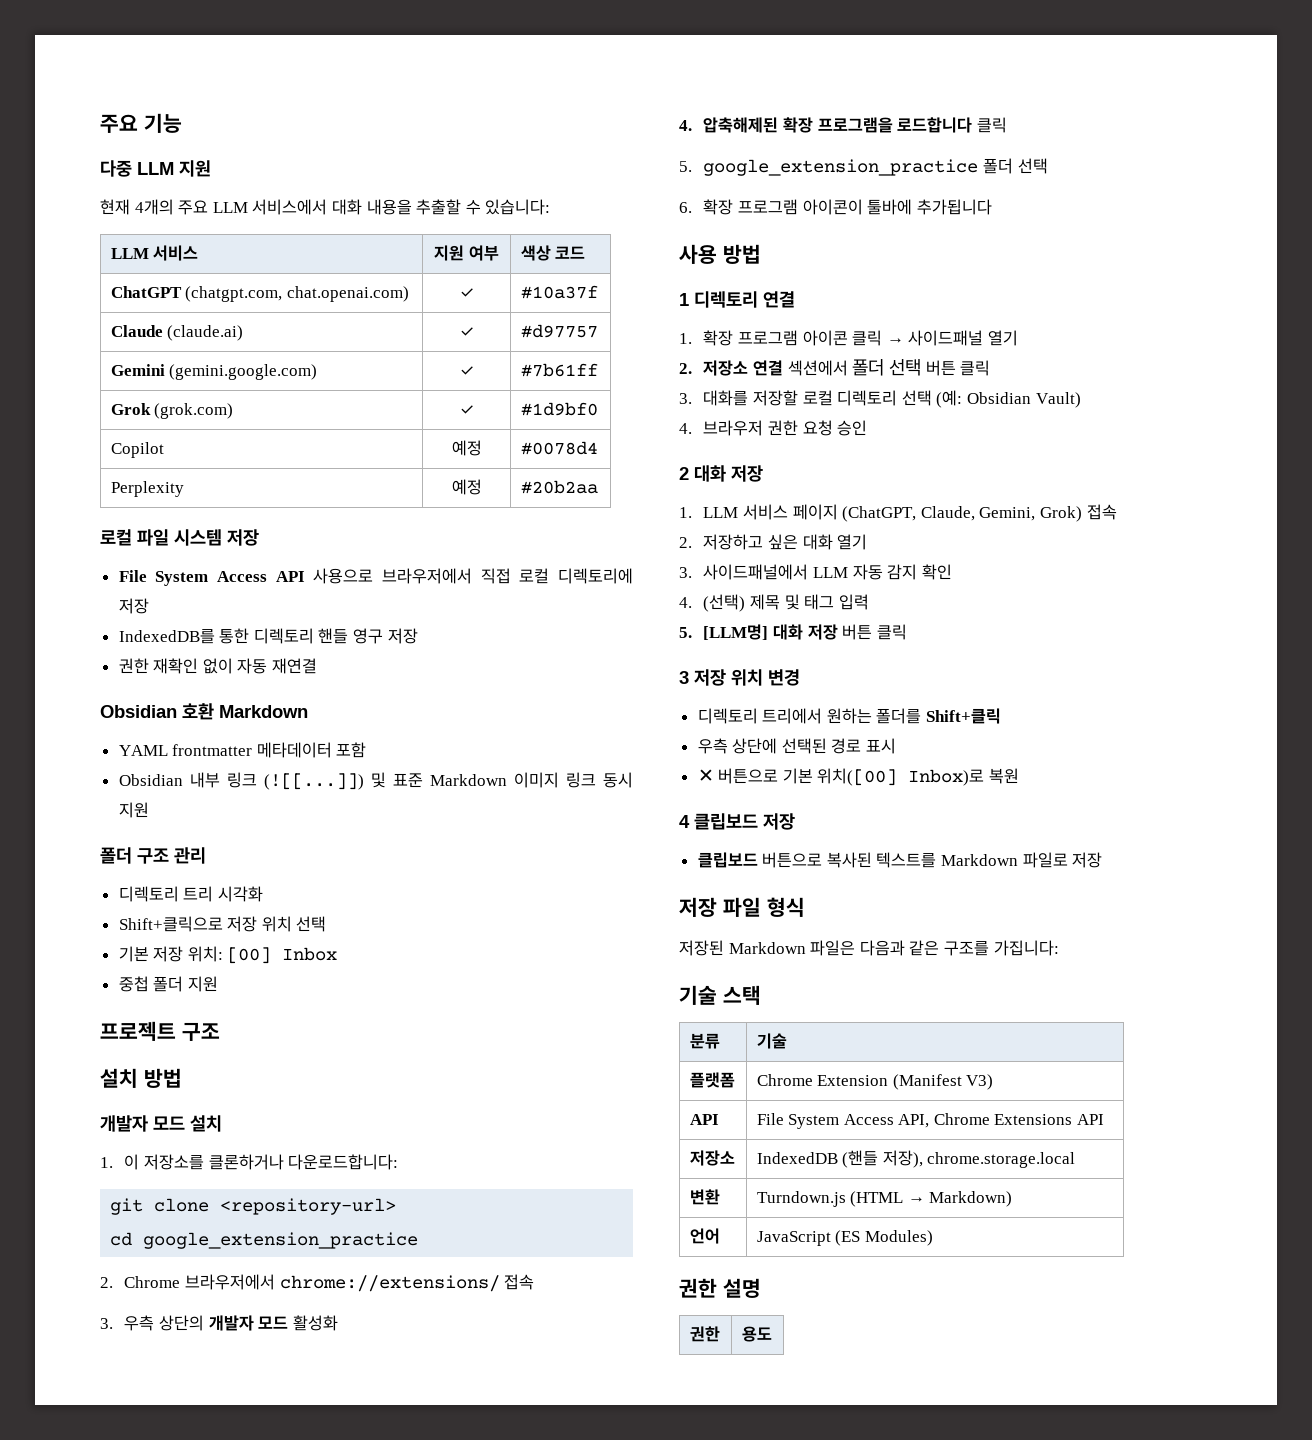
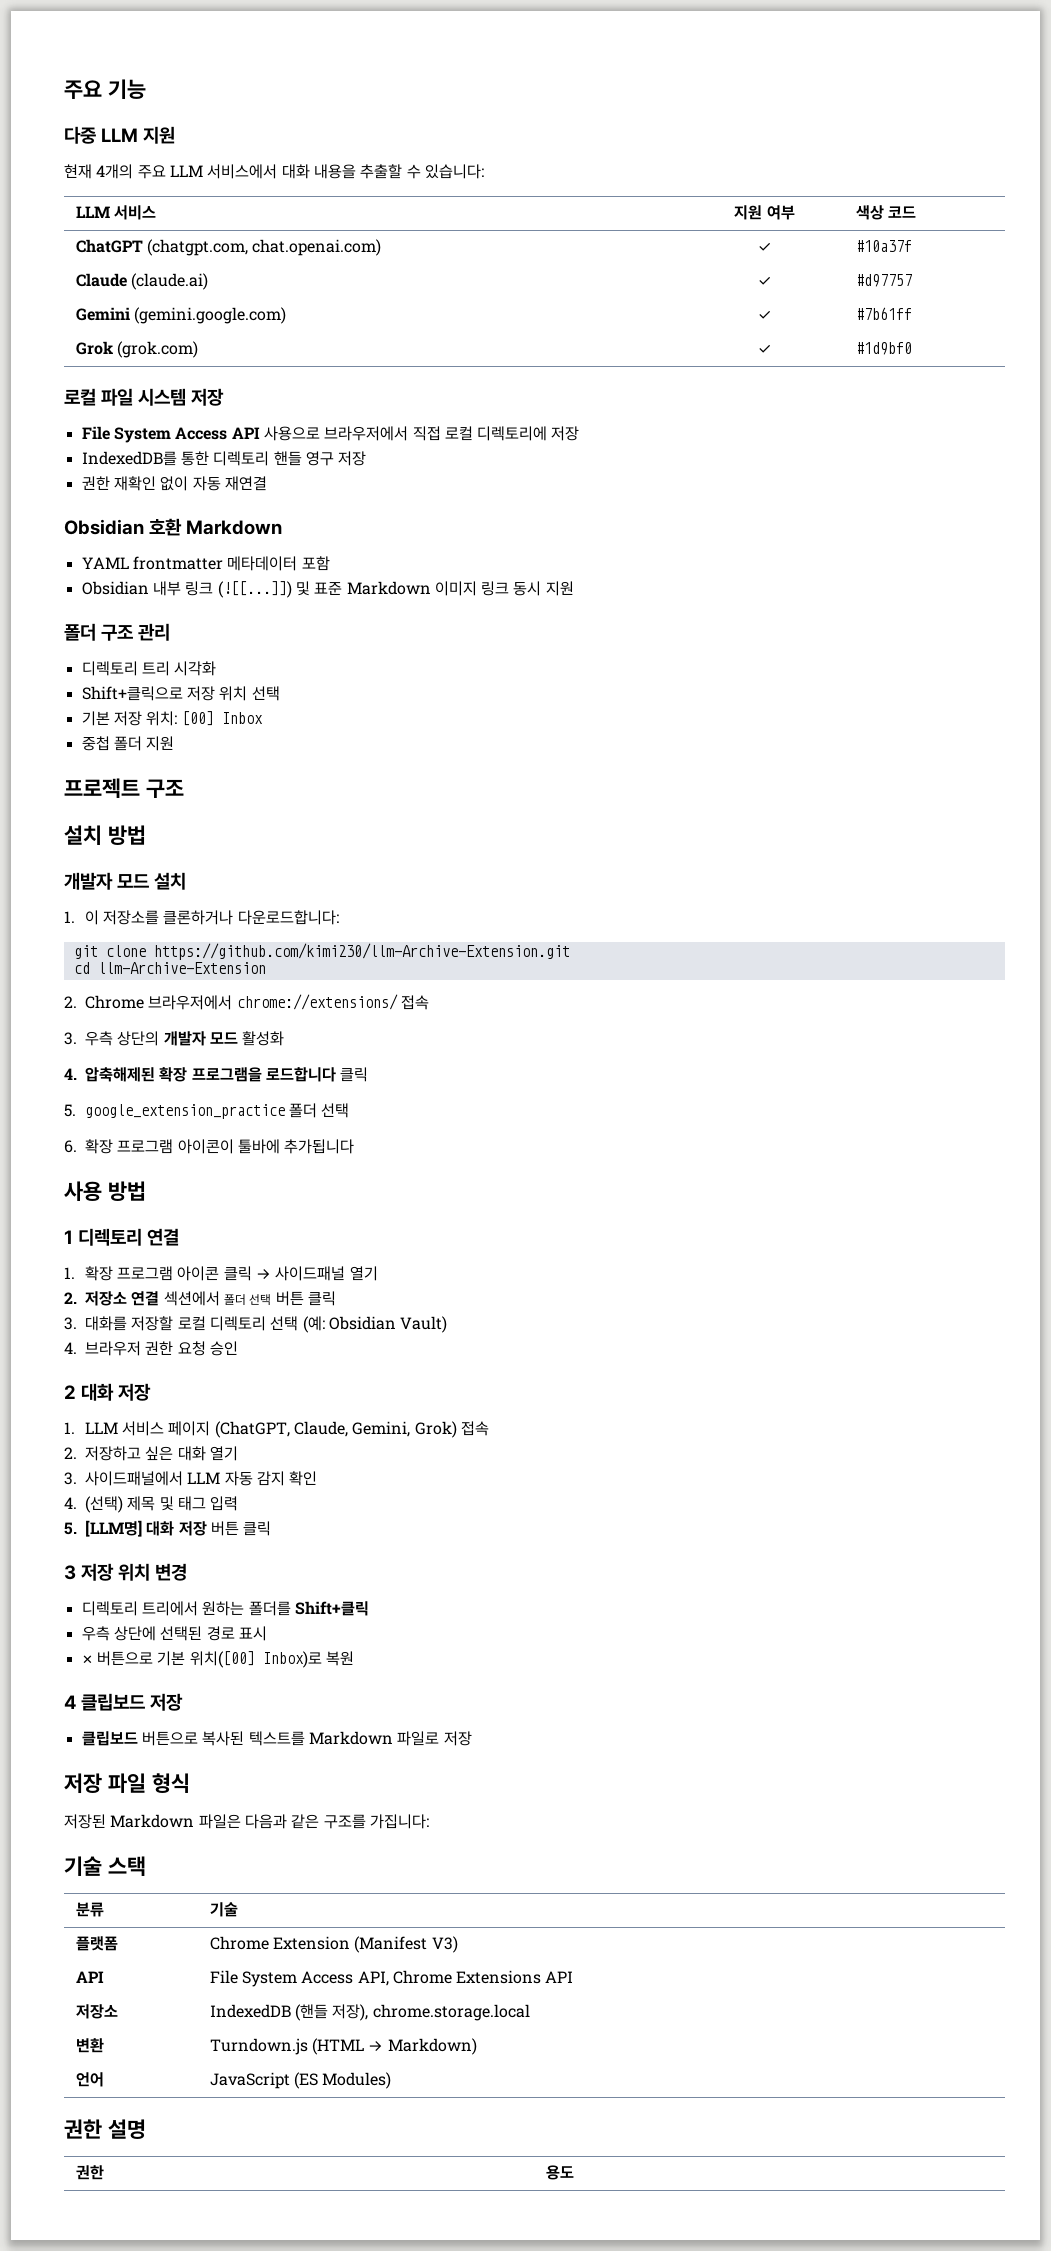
[110,442,164,458] [451,440,482,456] [520,441,598,455] [110,481,184,497] [451,479,482,495] [520,480,598,494] // Copilot | 예정 | #0078d4 // Perplexity | 예정 | #20b2aa -> (912, 348) none
[220,1198,397,1215] <repository-url> -> [153,943,570,960] https://github.com/kimi230/llm-Archive-Extension.git
[143,1232,419,1249] google_extension_practice -> [97,962,266,974] llm-Archive-Extension

